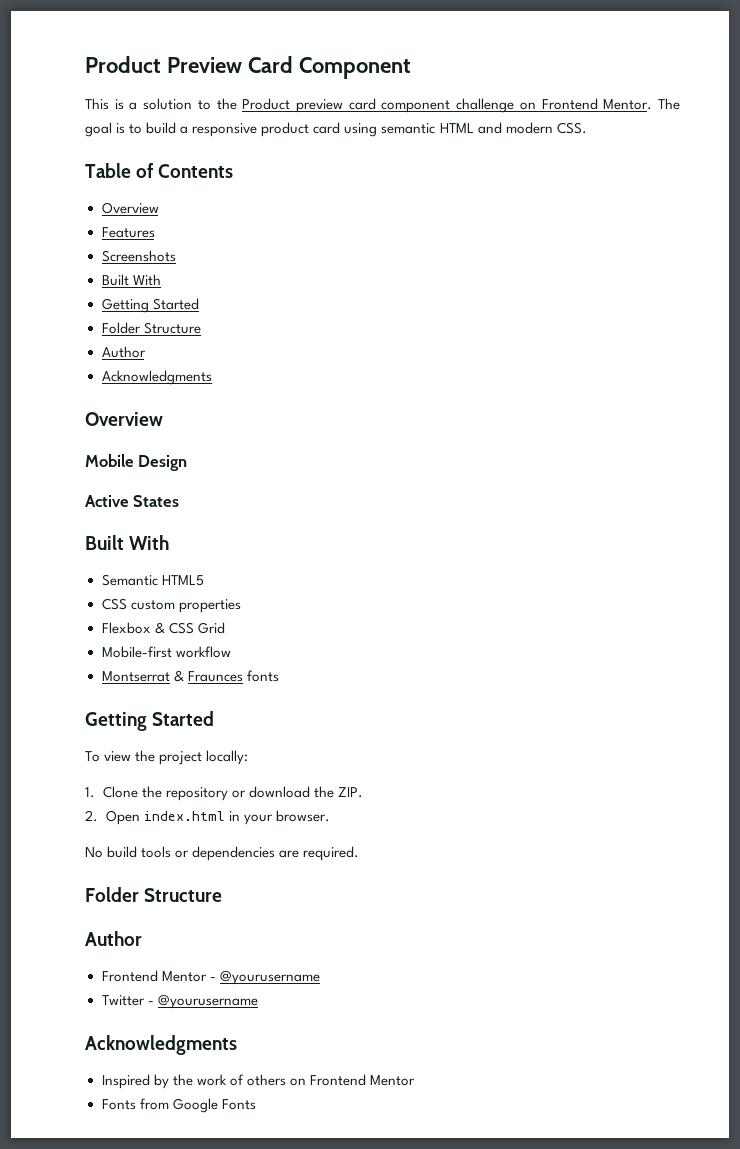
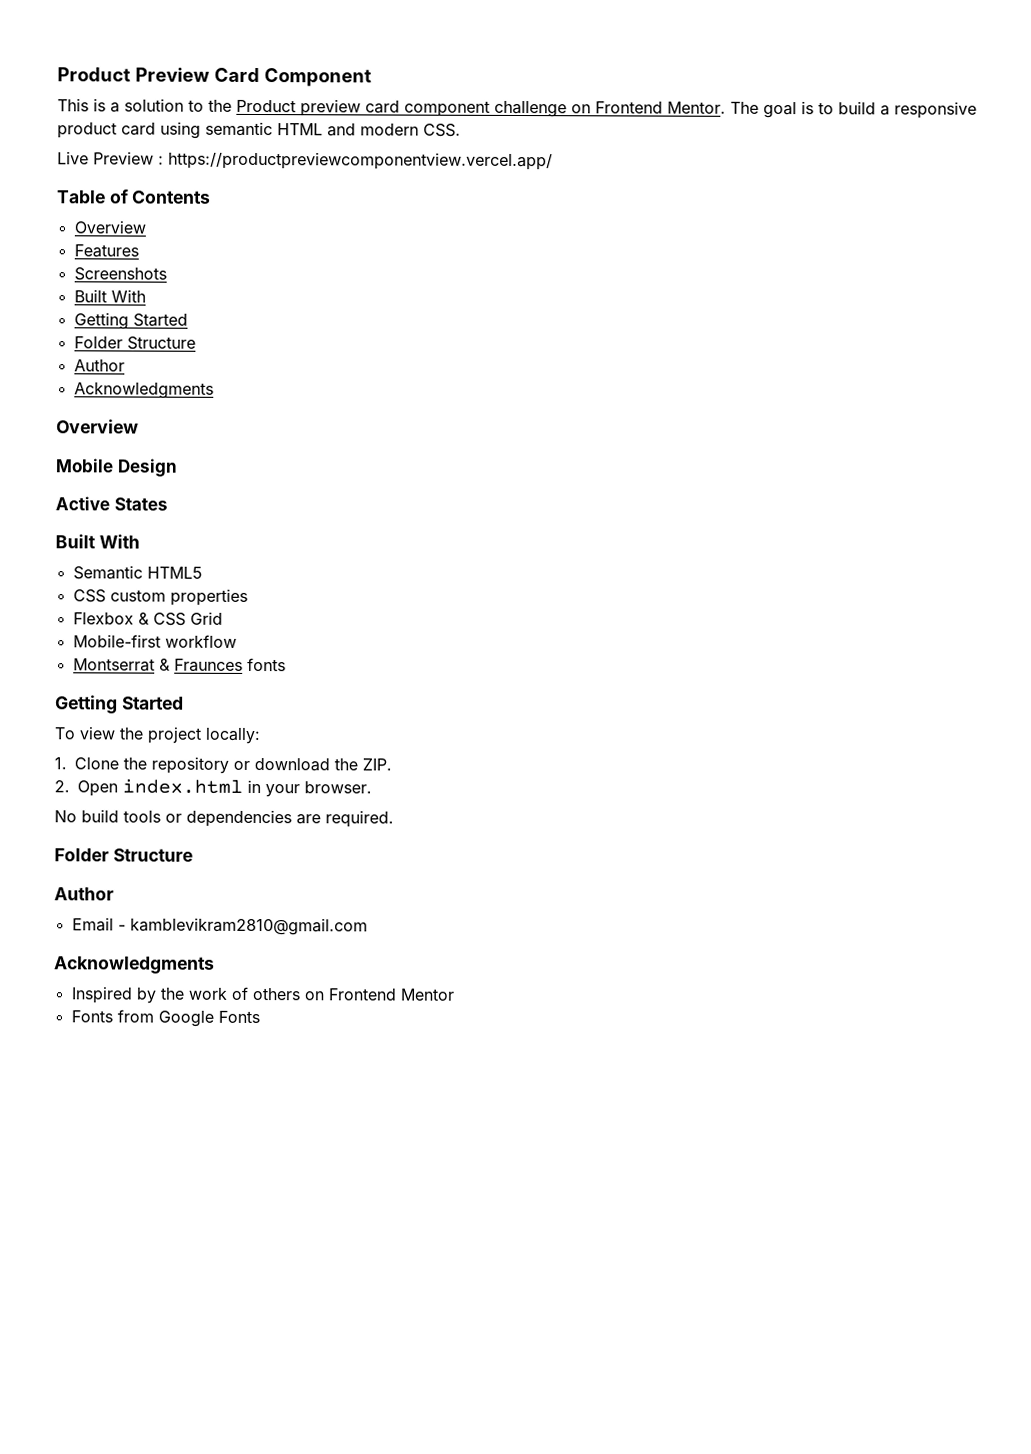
(587, 128) none -> [57,151,553,171] // Live Preview : https://productpreviewcomponentview.vercel.app/
[101,970,320,985] [101,994,258,1009] Frontend Mentor - @yourusername // Twitter - @yourusername -> [71,917,368,936] Email - kamblevikram2810@gmail.com

